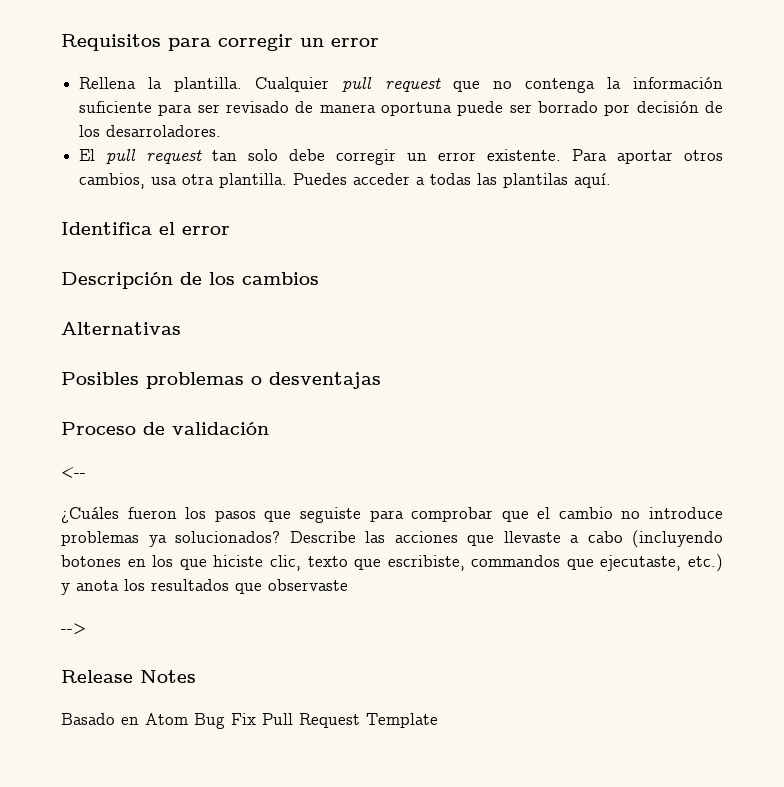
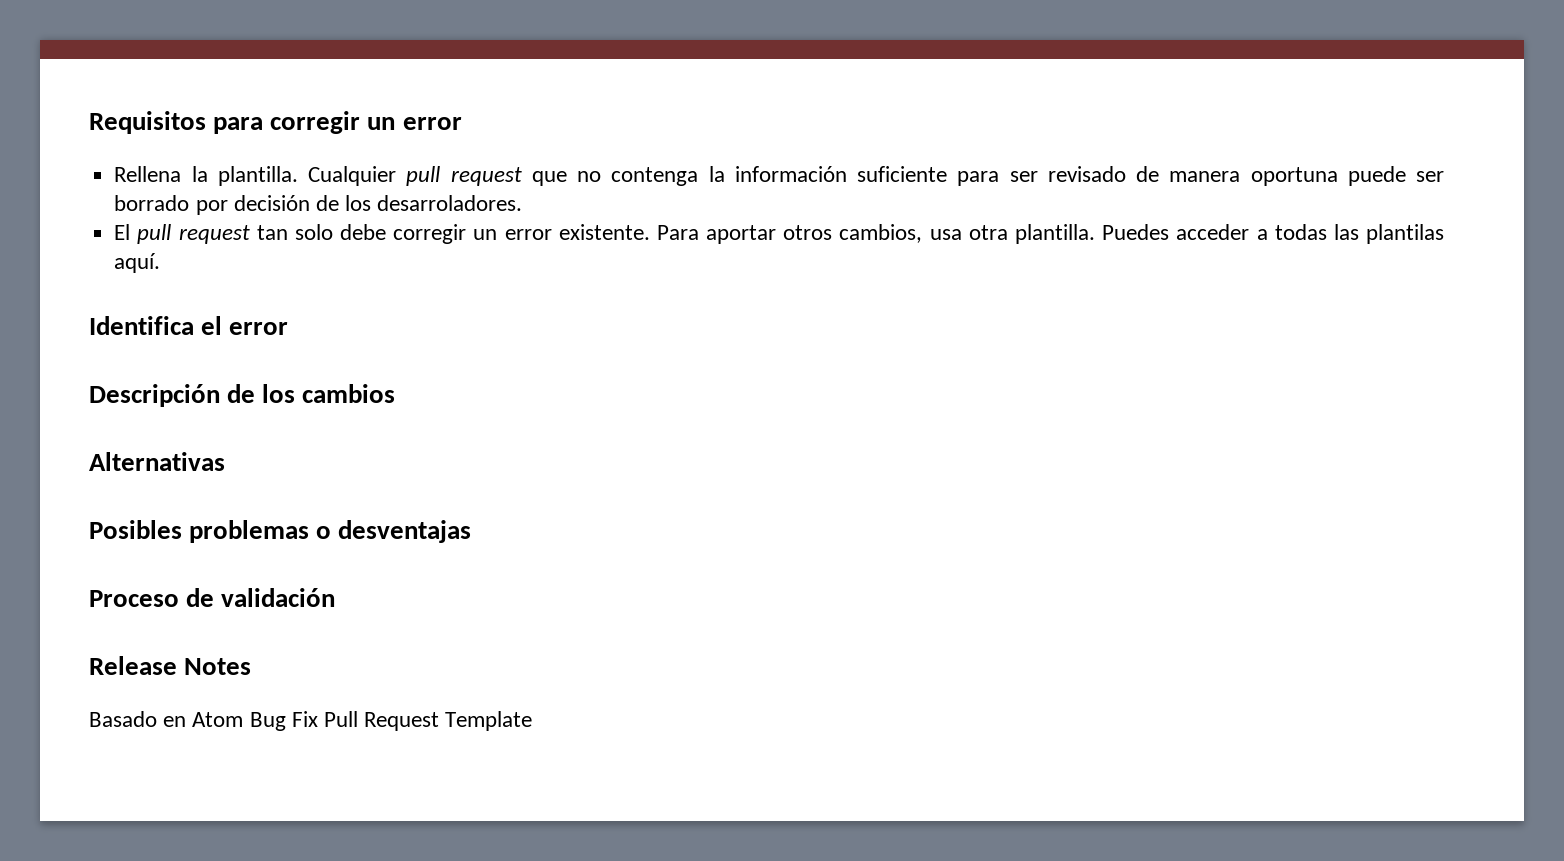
[61,467,86,478] [61,507,723,523] [61,530,723,548] [61,554,723,572] [61,579,348,595] [61,623,86,635] // <-- // ¿Cuáles fueron los pasos que seguiste para comprobar que el cambio no introduce problemas ya solucionados? Describe las acciones que llevaste a cabo (incluyendo botones en los que hiciste clic, texto que escribiste, commandos que ejecutaste, etc.) y anota los resultados que observaste // --> -> (336, 597) none

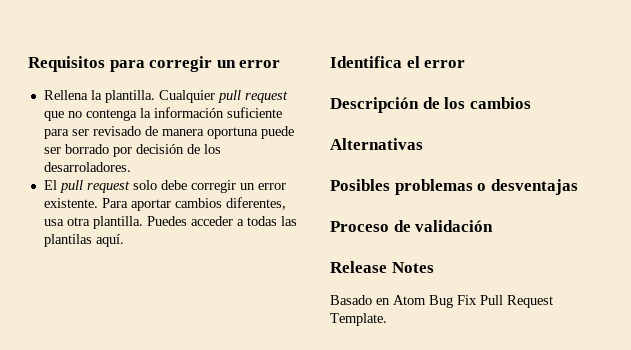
[256,225,288,240] tan -> (130, 187) none
[783,224,923,243] otros cambios, -> [174,197,286,210] cambios diferentes,
[445,711,533,731] Template -> [330,313,387,326] Template.

